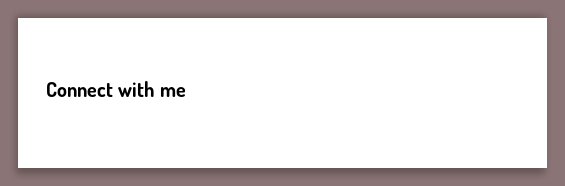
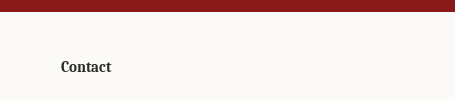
[46,81,186,97] Connect with me -> [61,61,112,72] Contact

